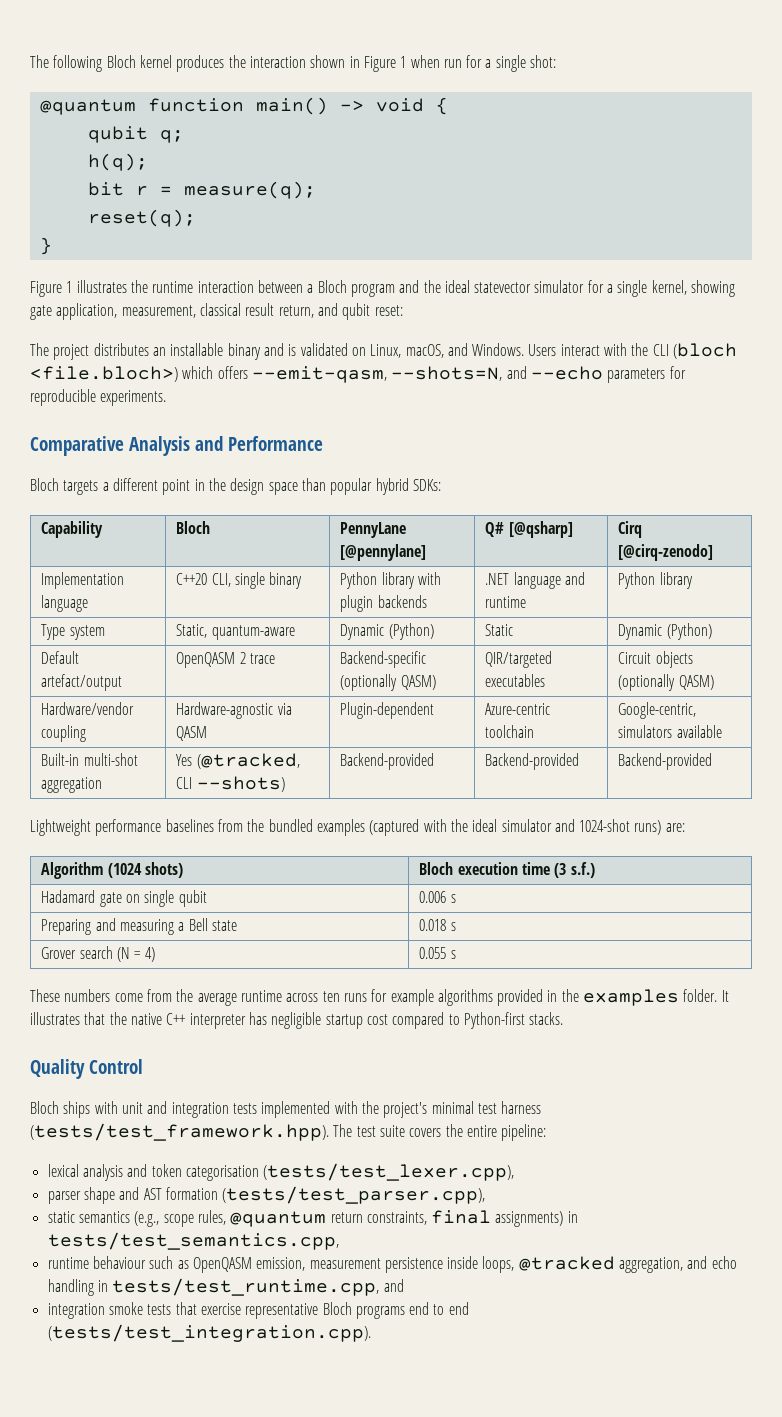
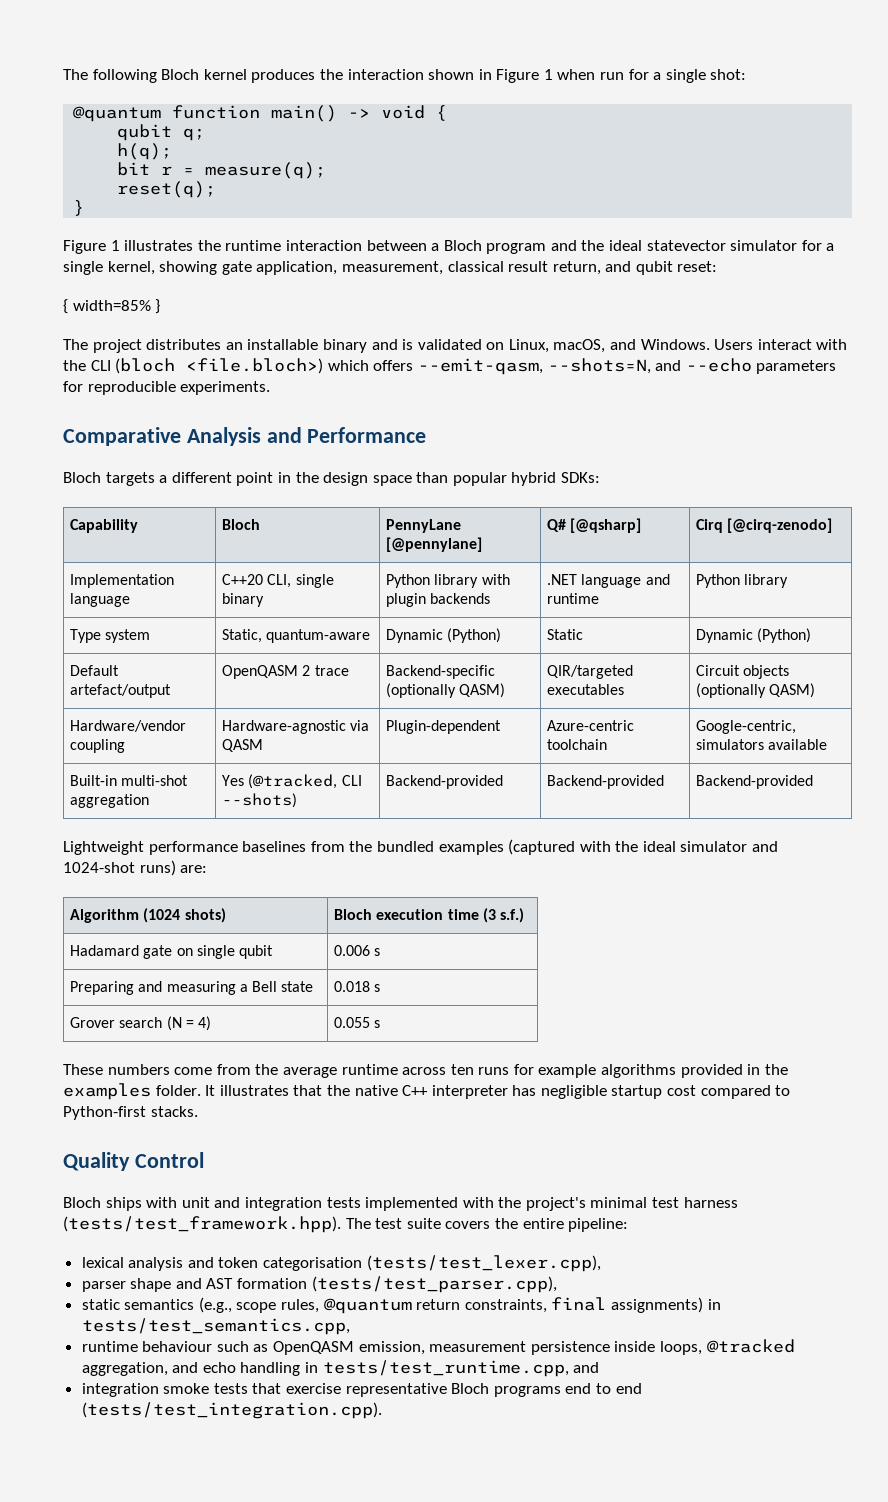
(403, 310) none -> [63,299,161,314] // { width=85% }

